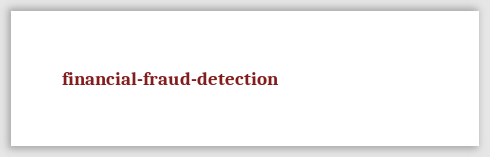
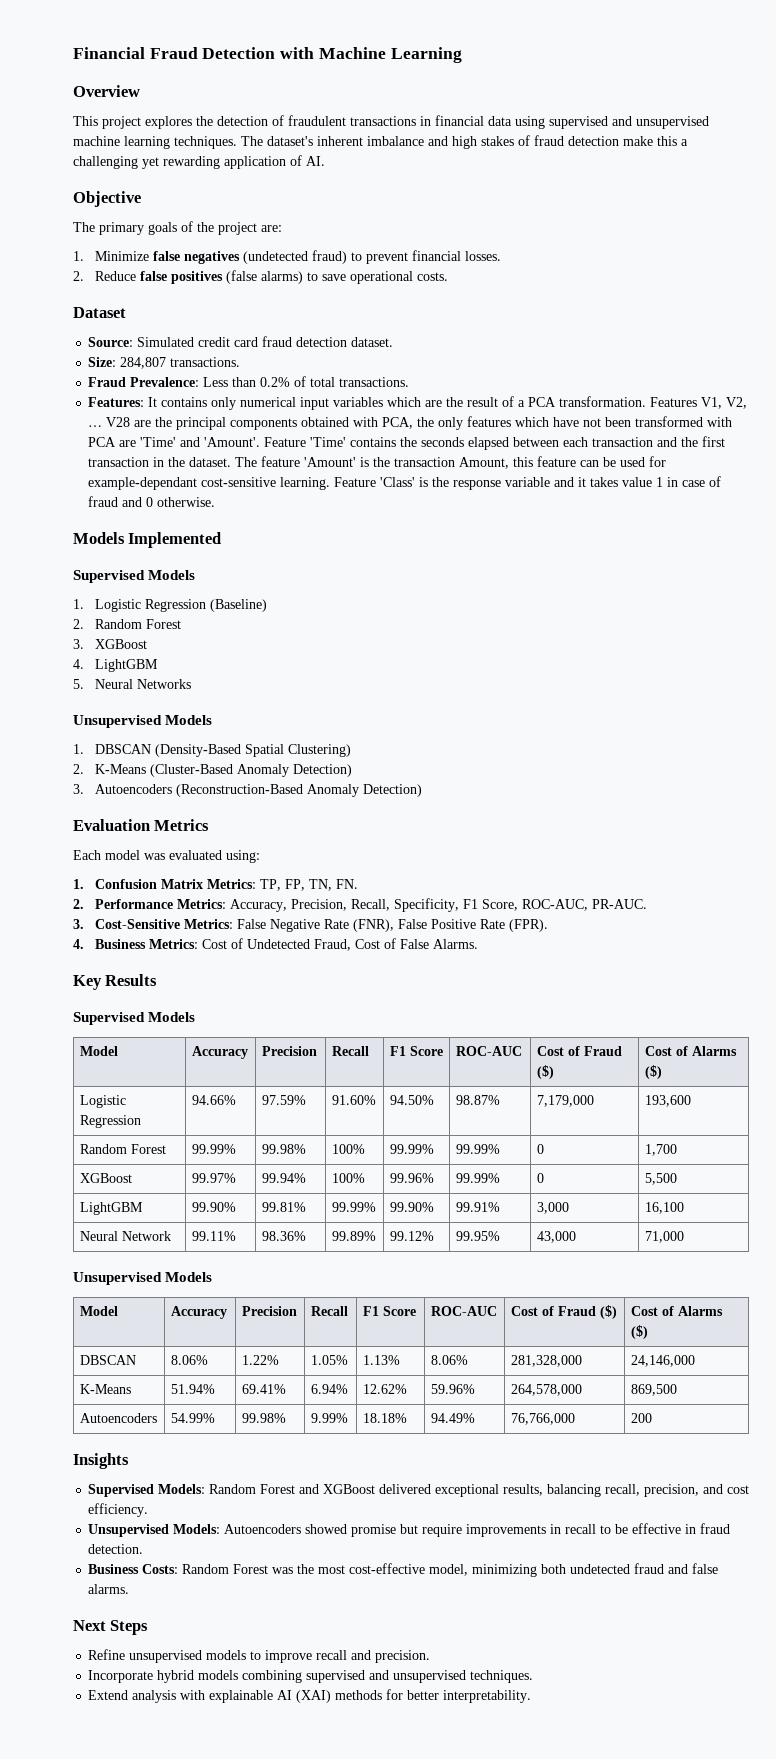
[62,72,279,85] financial-fraud-detection -> [73,47,462,63] [73,85,140,97] [73,115,709,129] [73,135,688,149] [73,155,325,169] [73,191,141,207] [73,221,282,235] [73,250,501,264] [73,270,448,284] [73,307,126,318] [88,336,394,347] [88,357,241,369] [88,376,410,387] [88,396,748,410] [88,416,733,430] [88,436,726,450] [88,456,667,469] [88,476,722,490] [88,496,216,507] [73,532,222,548] [73,570,196,583] [73,599,267,612] [73,619,181,629] [73,639,147,649] [73,659,158,672] [73,679,191,689] [73,715,213,728] [73,744,351,757] [73,764,352,777] [73,784,422,797] [73,819,210,831] [73,850,260,863] [73,879,358,891] [73,898,647,912] [73,919,548,932] [73,938,478,951] [73,974,158,990] [73,1012,196,1025] [79,1046,118,1056] [191,1046,248,1059] [261,1046,317,1056] [331,1046,369,1056] [389,1046,443,1056] [455,1046,522,1056] [536,1046,622,1056] [536,1065,554,1079] [644,1046,737,1056] [644,1065,662,1079] [79,1095,126,1108] [79,1115,141,1128] [191,1095,236,1105] [261,1095,306,1105] [331,1095,376,1105] [389,1095,434,1105] [455,1095,500,1105] [536,1095,594,1107] [644,1095,691,1107] [79,1144,166,1154] [191,1144,236,1154] [261,1144,306,1154] [331,1144,365,1154] [389,1144,434,1154] [455,1144,500,1154] [536,1144,544,1154] [644,1144,677,1156] [79,1173,132,1183] [191,1173,236,1183] [261,1173,306,1183] [331,1173,365,1183] [389,1173,434,1183] [455,1173,500,1183] [536,1173,544,1183] [644,1173,677,1185] [79,1202,143,1215] [191,1202,236,1212] [261,1202,306,1212] [331,1202,376,1212] [389,1202,434,1212] [455,1202,500,1212] [536,1202,569,1214] [644,1202,684,1214] [79,1231,171,1241] [191,1231,236,1241] [261,1231,306,1241] [331,1231,376,1241] [389,1231,434,1241] [455,1231,500,1241] [536,1231,576,1243] [644,1231,684,1243] [73,1272,213,1285] [79,1306,118,1316] [170,1306,227,1319] [241,1306,297,1316] [310,1306,348,1316] [362,1306,416,1316] [430,1306,497,1316] [510,1305,617,1319] [630,1306,723,1316] [630,1325,648,1339] [79,1355,136,1365] [170,1355,208,1365] [241,1355,279,1365] [310,1355,348,1365] [362,1355,400,1365] [430,1355,468,1365] [510,1355,582,1367] [630,1355,695,1367] [79,1384,131,1394] [170,1384,215,1394] [241,1384,286,1394] [310,1384,348,1394] [362,1384,407,1394] [430,1384,475,1394] [510,1384,582,1396] [630,1384,677,1396] [79,1413,157,1423] [170,1413,215,1423] [241,1413,286,1423] [310,1413,348,1423] [362,1413,407,1423] [430,1413,475,1423] [510,1413,575,1425] [630,1413,652,1423] [73,1453,129,1469] [88,1484,750,1497] [88,1503,149,1517] [88,1523,731,1537] [88,1544,144,1554] [88,1563,719,1577] [88,1584,130,1594] [73,1620,149,1635] [88,1649,431,1663] [88,1670,534,1683] [88,1689,532,1703] Financial Fraud Detection with Machine Learning // Overview // This project explores the detection of fraudulent transactions in financial data using supervised and unsupervised machine learning techniques. The dataset's inherent imbalance and high stakes of fraud detection make this a challenging yet rewarding application of AI. // Objective // The primary goals of the project are: // 1. Minimize false negatives (undetected fraud) to prevent financial losses. // 2. Reduce false positives (false alarms) to save operational costs. // Dataset // Source: Simulated credit card fraud detection dataset. // Size: 284,807 transactions. // Fraud Prevalence: Less than 0.2% of total transactions. // Features: It contains only numerical input variables which are the result of a PCA transformation. Features V1, V2, … V28 are the principal components obtained with PCA, the only features which have not been transformed with PCA are 'Time' and 'Amount'. Feature 'Time' contains the seconds elapsed between each transaction and the first transaction in the dataset. The feature 'Amount' is the transaction Amount, this feature can be used for example-dependant cost-sensitive learning. Feature 'Class' is the response variable and it takes value 1 in case of fraud and 0 otherwise. // Models Implemented // Supervised Models // 1. Logistic Regression (Baseline) // 2. Random Forest // 3. XGBoost // 4. LightGBM // 5. Neural Networks // Unsupervised Models // 1. DBSCAN (Density-Based Spatial Clustering) // 2. K-Means (Cluster-Based Anomaly Detection) // 3. Autoencoders (Reconstruction-Based Anomaly Detection) // Evaluation Metrics // Each model was evaluated using: // 1. Confusion Matrix Metrics: TP, FP, TN, FN. // 2. Performance Metrics: Accuracy, Precision, Recall, Specificity, F1 Score, ROC-AUC, PR-AUC. // 3. Cost-Sensitive Metrics: False Negative Rate (FNR), False Positive Rate (FPR). // 4. Business Metrics: Cost of Undetected Fraud, Cost of False Alarms. // Key Results // Supervised Models // Model | Accuracy | Precision | Recall | F1 Score | ROC-AUC | Cost of Fraud ($) | Cost of Alarms ($) // Logistic Regression | 94.66% | 97.59% | 91.60% | 94.50% | 98.87% | 7,179,000 | 193,600 // Random Forest | 99.99% | 99.98% | 100% | 99.99% | 99.99% | 0 | 1,700 // XGBoost | 99.97% | 99.94% | 100% | 99.96% | 99.99% | 0 | 5,500 // LightGBM | 99.90% | 99.81% | 99.99% | 99.90% | 99.91% | 3,000 | 16,100 // Neural Network | 99.11% | 98.36% | 99.89% | 99.12% | 99.95% | 43,000 | 71,000 // Unsupervised Models // Model | Accuracy | Precision | Recall | F1 Score | ROC-AUC | Cost of Fraud ($) | Cost of Alarms ($) // DBSCAN | 8.06% | 1.22% | 1.05% | 1.13% | 8.06% | 281,328,000 | 24,146,000 // K-Means | 51.94% | 69.41% | 6.94% | 12.62% | 59.96% | 264,578,000 | 869,500 // Autoencoders | 54.99% | 99.98% | 9.99% | 18.18% | 94.49% | 76,766,000 | 200 // Insights // Supervised Models: Random Forest and XGBoost delivered exceptional results, balancing recall, precision, and cost efficiency. // Unsupervised Models: Autoencoders showed promise but require improvements in recall to be effective in fraud detection. // Business Costs: Random Forest was the most cost-effective model, minimizing both undetected fraud and false alarms. // Next Steps // Refine unsupervised models to improve recall and precision. // Incorporate hybrid models combining supervised and unsupervised techniques. // Extend analysis with explainable AI (XAI) methods for better interpretability.

